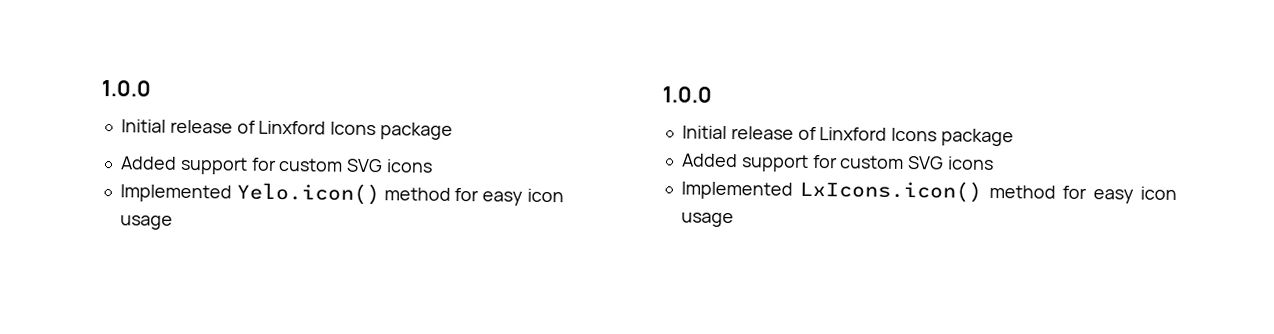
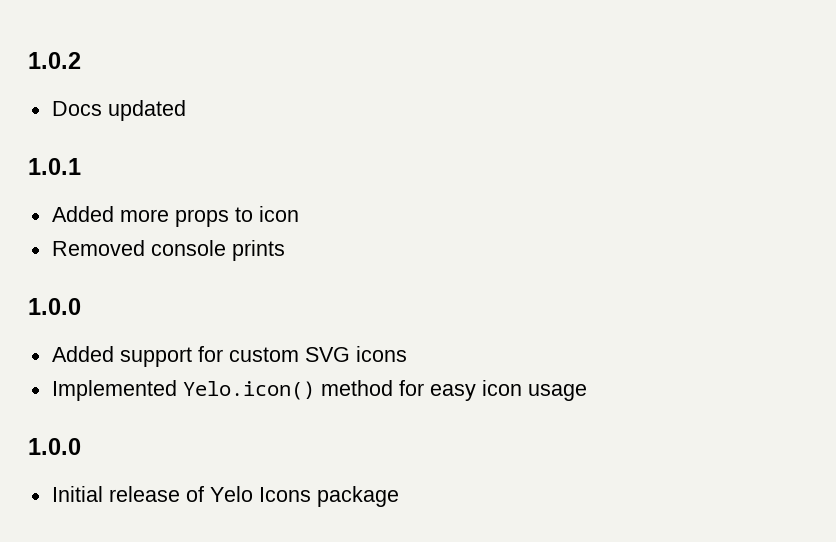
[101,80,151,97] [120,119,454,140] 1.0.0 // Initial release of Linxford Icons package -> [28,52,81,69] [51,100,186,121] [28,158,81,175] [51,206,299,227] [51,240,285,261] [28,298,81,315] 1.0.2 // Docs updated // 1.0.1 // Added more props to icon // Removed console prints // 1.0.0
[819,127,1015,147] [681,153,995,172] [680,179,1177,204] [680,212,734,228] Linxford Icons package // Added support for custom SVG icons // Implemented LxIcons.icon() method for easy icon usage -> [209,486,399,507] Yelo Icons package

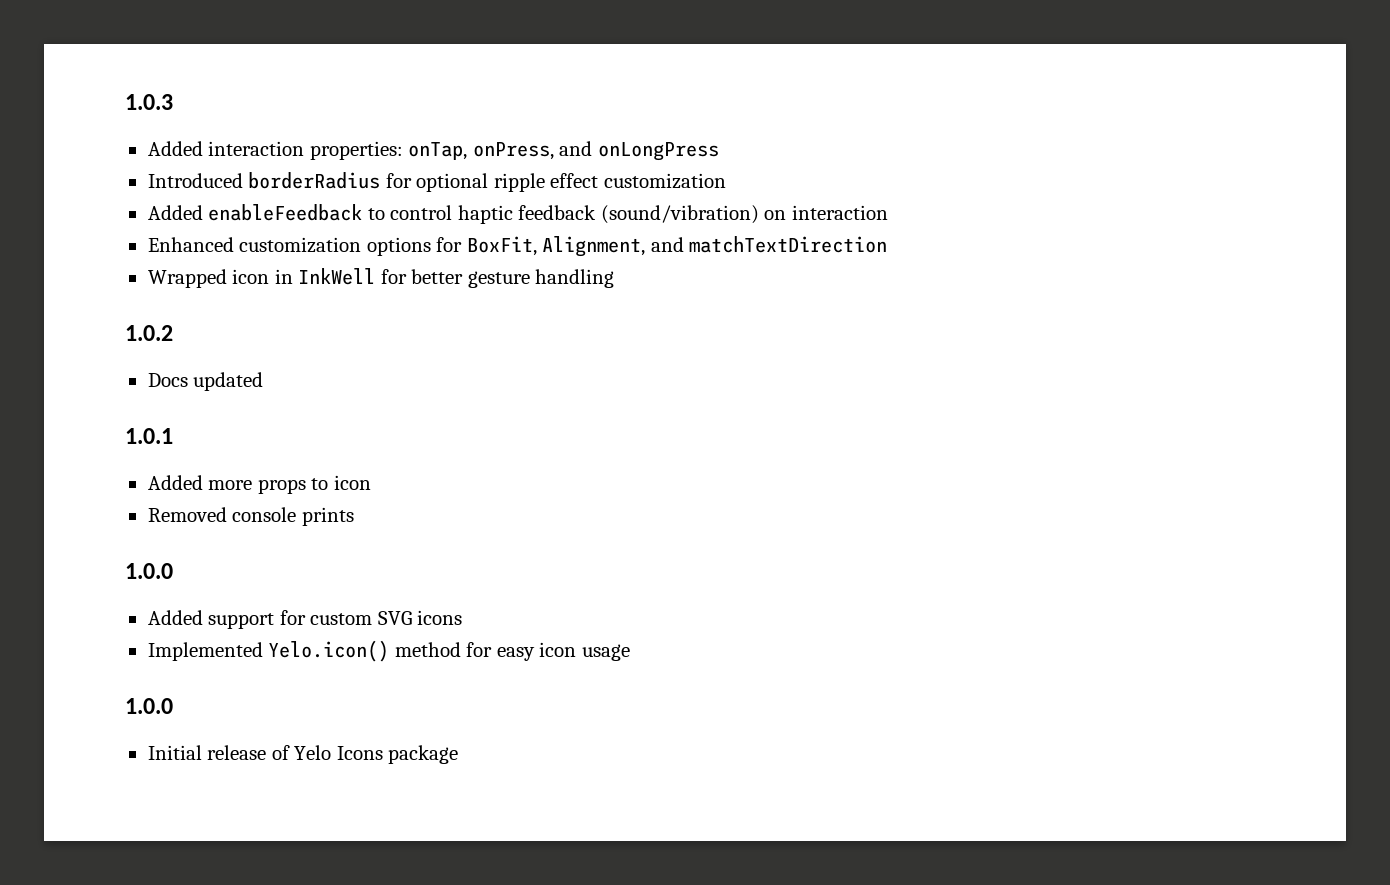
(28, 60) none -> [125,94,173,110] [147,141,719,161] [147,172,726,192] [147,204,888,224] [147,236,888,257] [147,268,615,288] 1.0.3 // Added interaction properties: onTap, onPress, and onLongPress // Introduced borderRadius for optional ripple effect customization // Added enableFeedback to control haptic feedback (sound/vibration) on interaction // Enhanced customization options for BoxFit, Alignment, and matchTextDirection // Wrapped icon in InkWell for better gesture handling //

